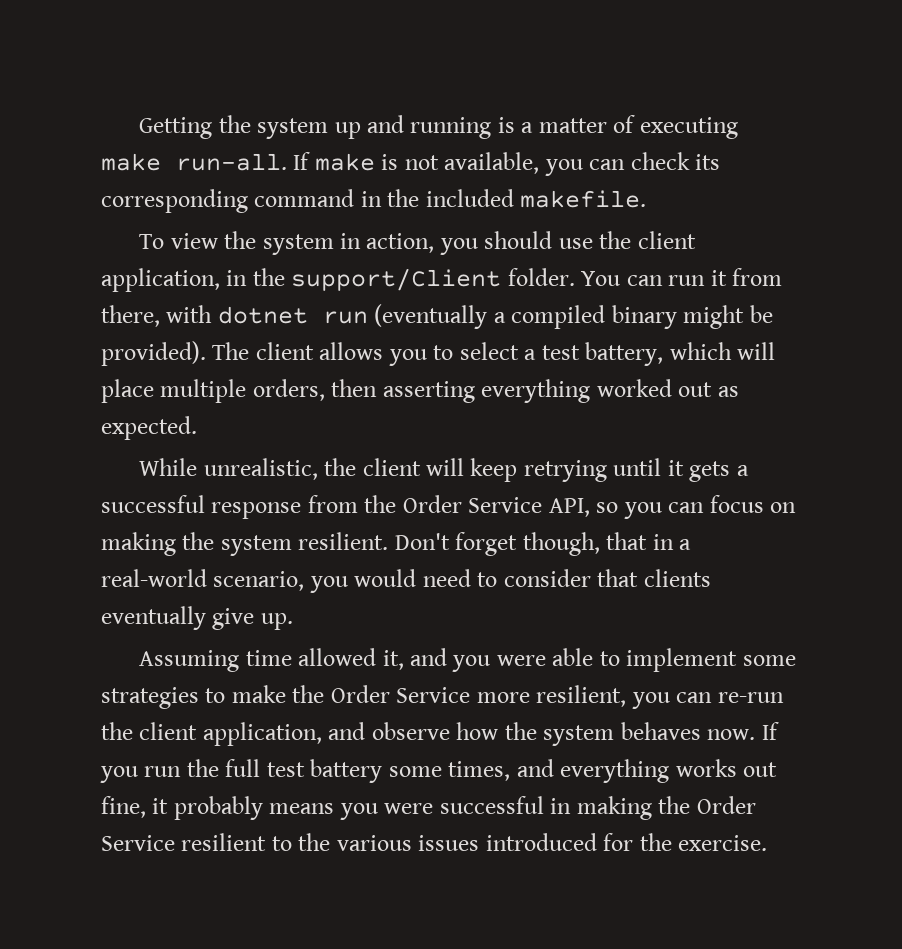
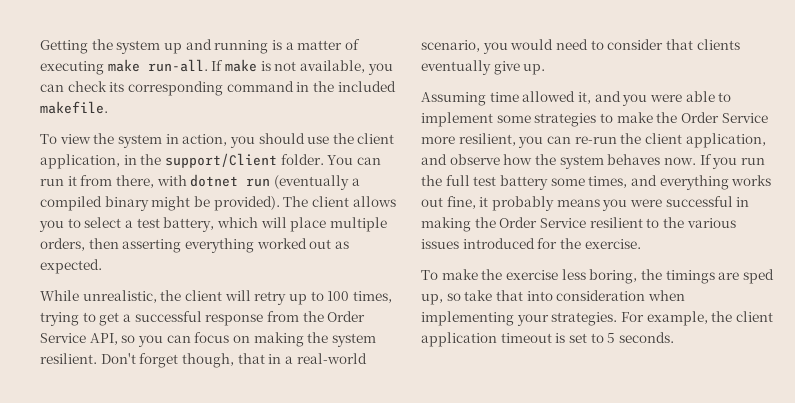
[470,458,731,482] keep retrying until it gets -> [254,291,392,305] [40,312,120,326] retry up to 100 times, trying to get
(768, 843) none -> [421,269,774,284] [421,290,685,305] [421,311,773,326] [421,332,674,347] // To make the exercise less boring, the timings are sped up, so take that into consideration when implementing your strategies. For example, the client application timeout is set to 5 seconds.

